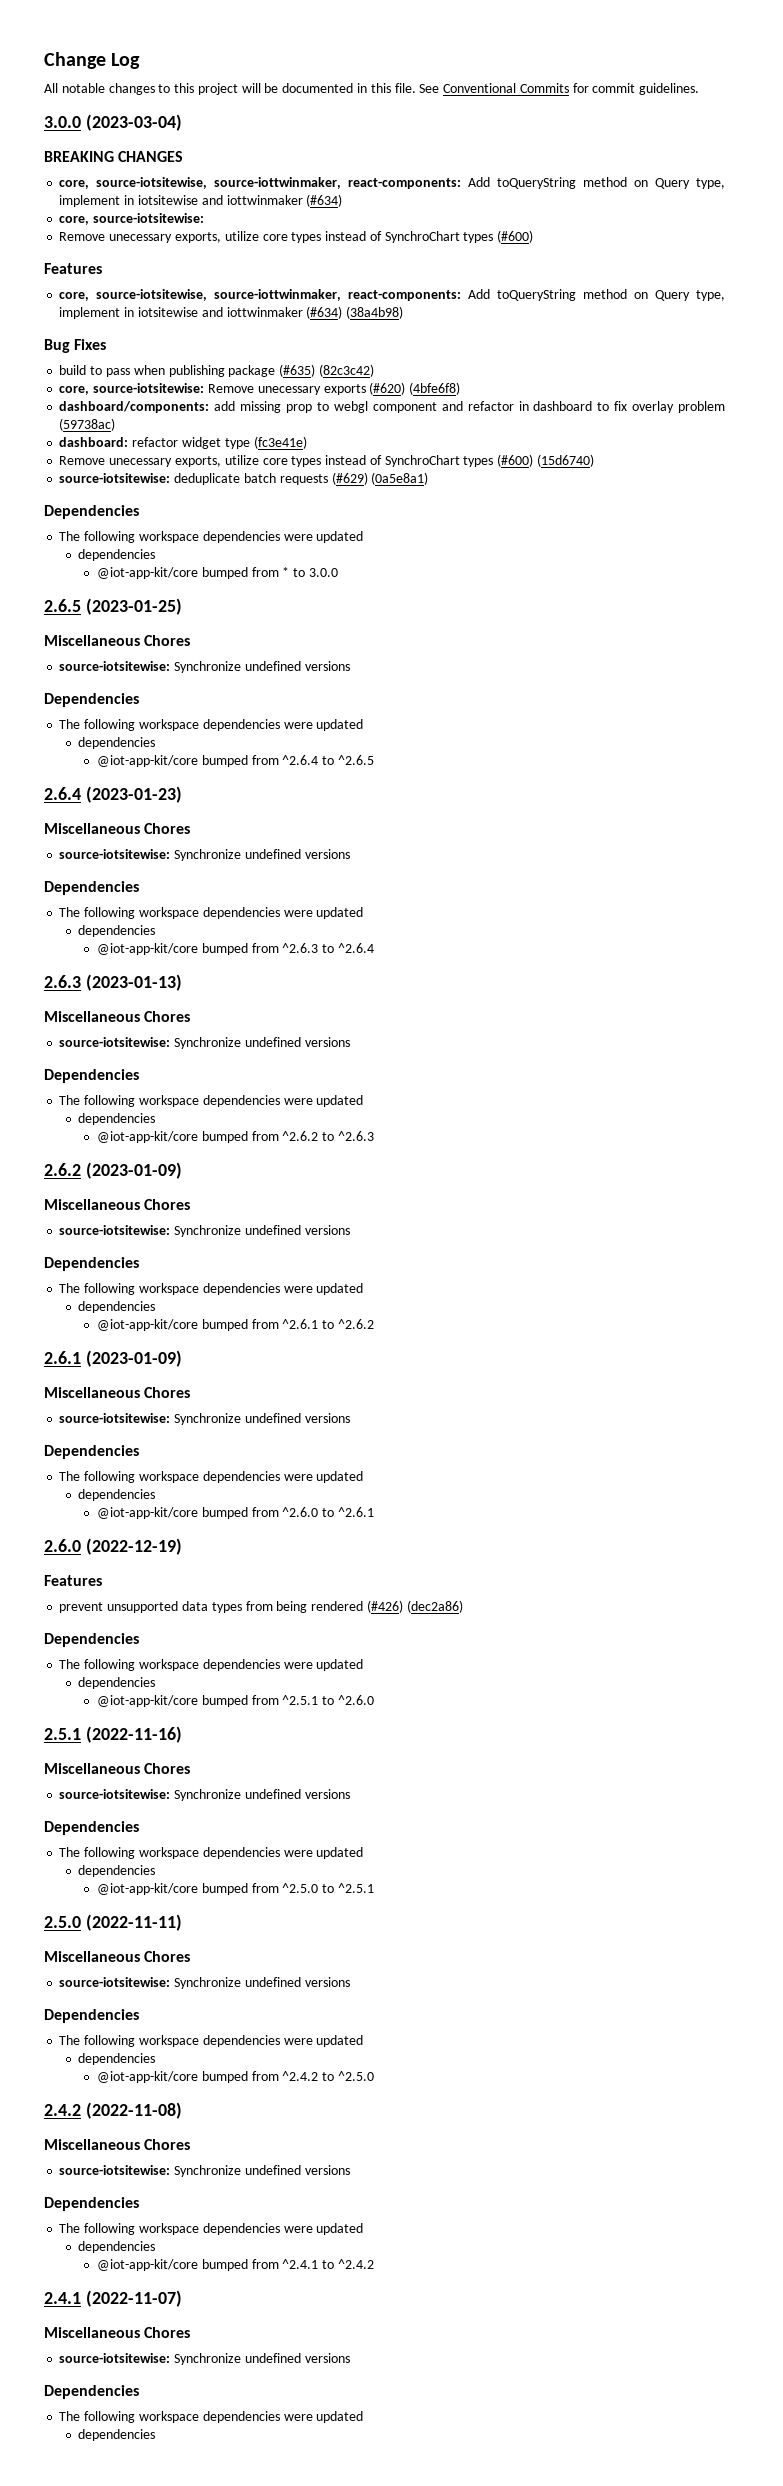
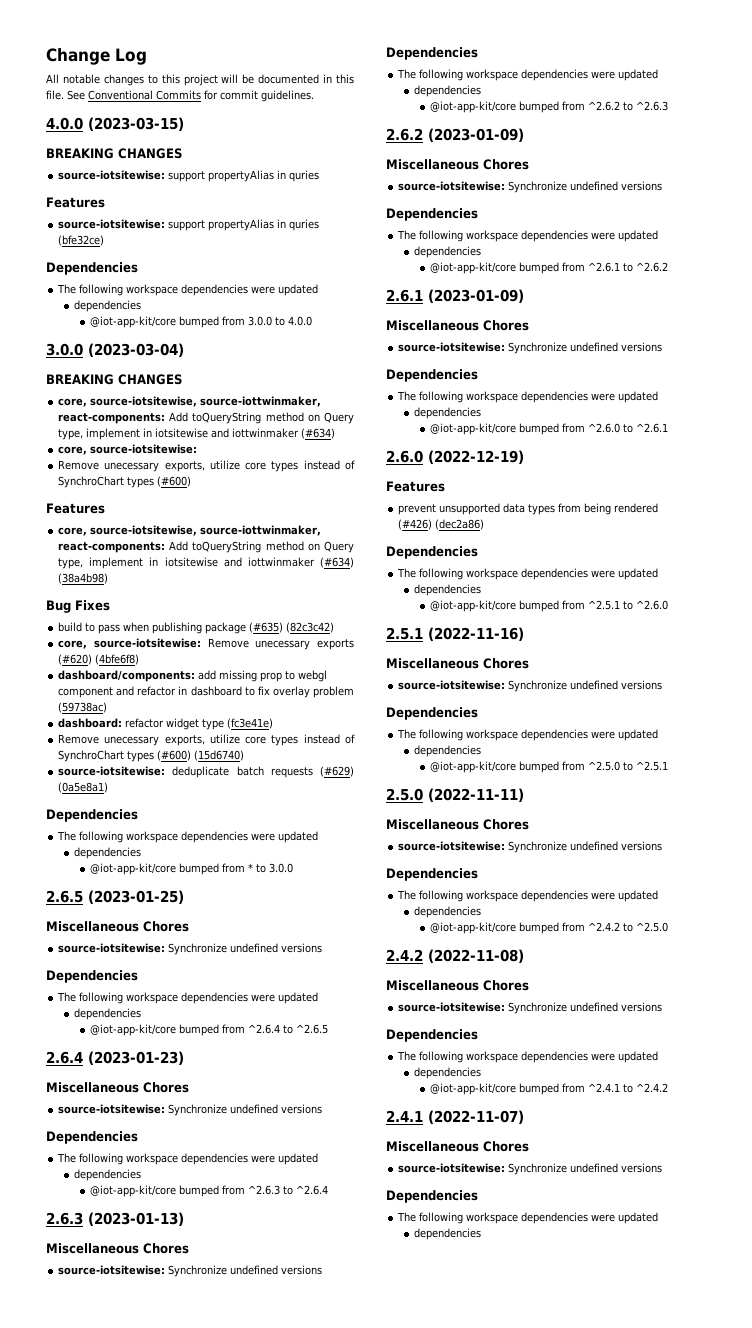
(700, 89) none -> [46,117,184,131] [46,148,182,159] [58,170,320,182] [46,197,105,208] [58,219,320,231] [58,235,105,246] [46,262,138,275] [57,284,319,296] [73,300,141,312] [89,316,312,328] // 4.0.0 (2023-03-15) // BREAKING CHANGES // source-iotsitewise: support propertyAlias in quries // Features // source-iotsitewise: support propertyAlias in quries (bfe32ce) // Dependencies // The following workspace dependencies were updated // dependencies // @iot-app-kit/core bumped from 3.0.0 to 4.0.0

